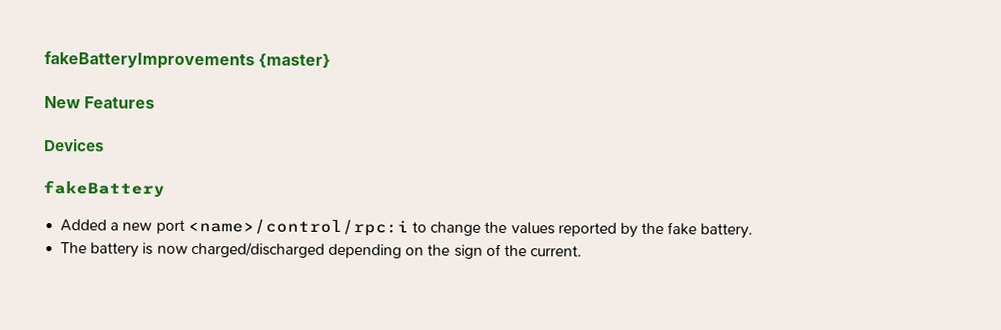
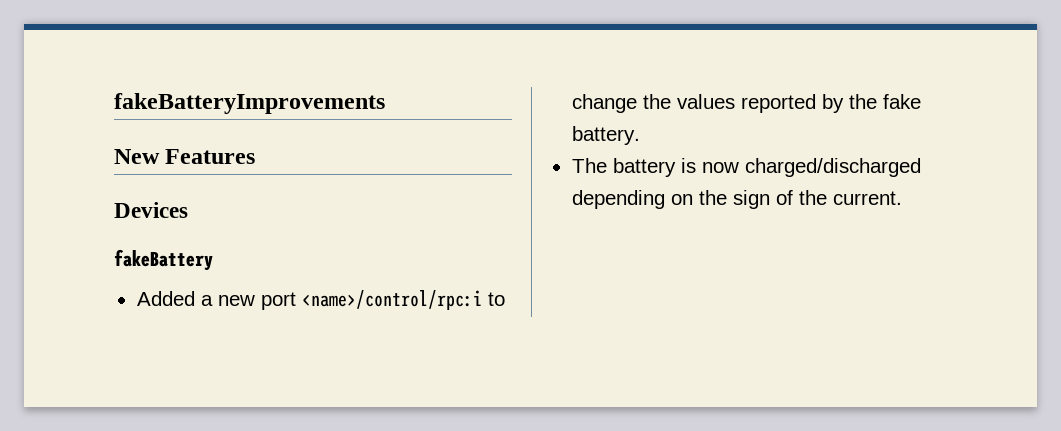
[258,53,332,68] {master} -> (385, 103) none

